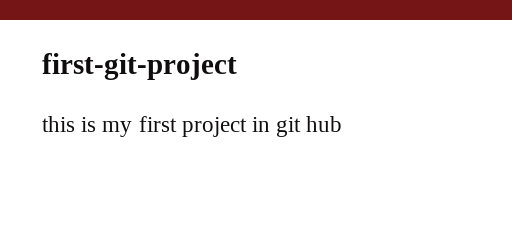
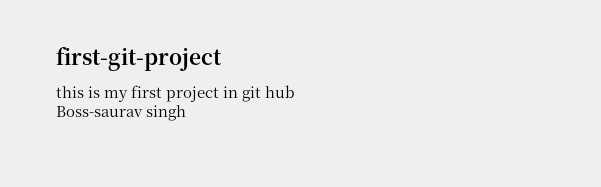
(343, 124) none -> [56,105,187,121] // Boss-saurav singh

